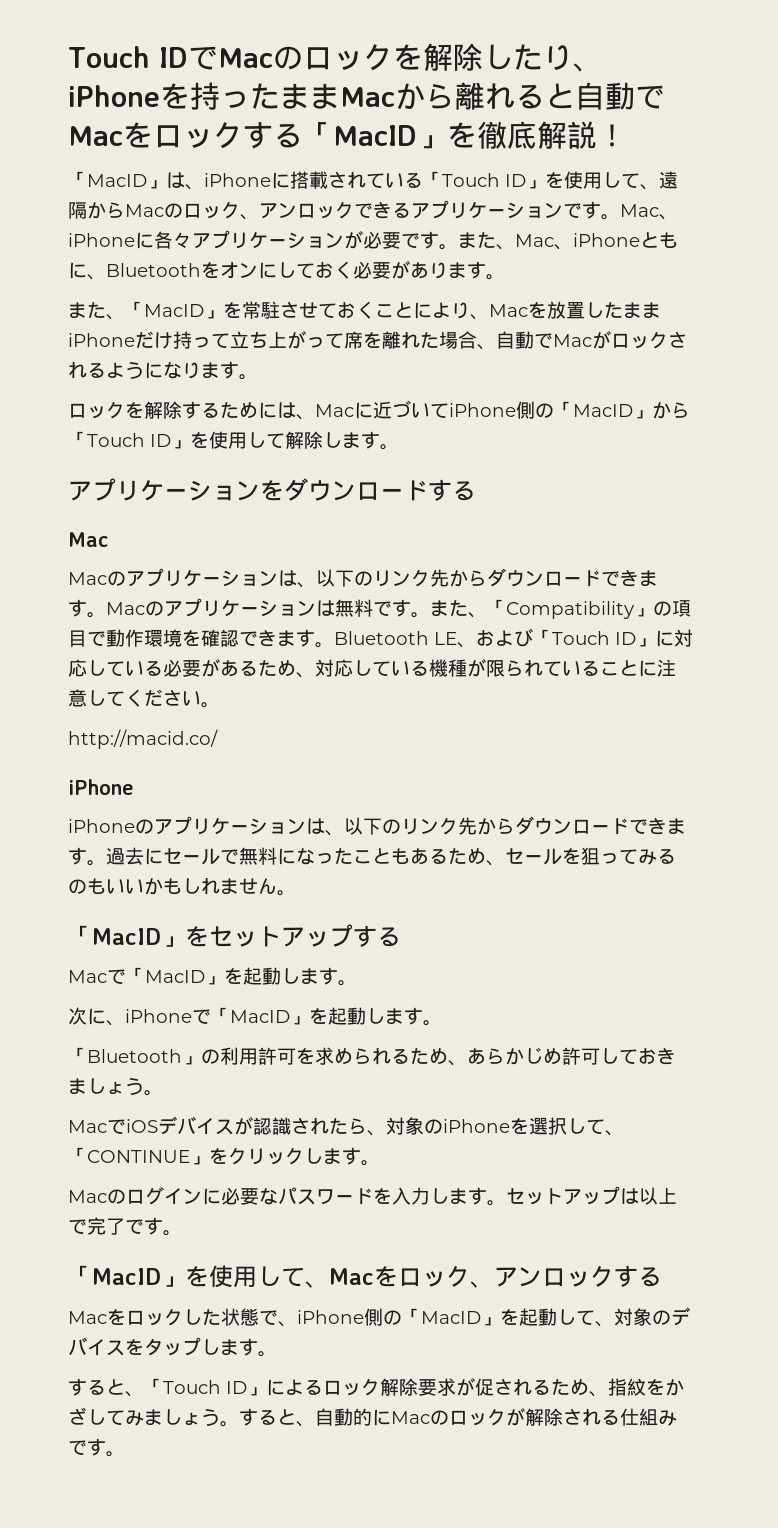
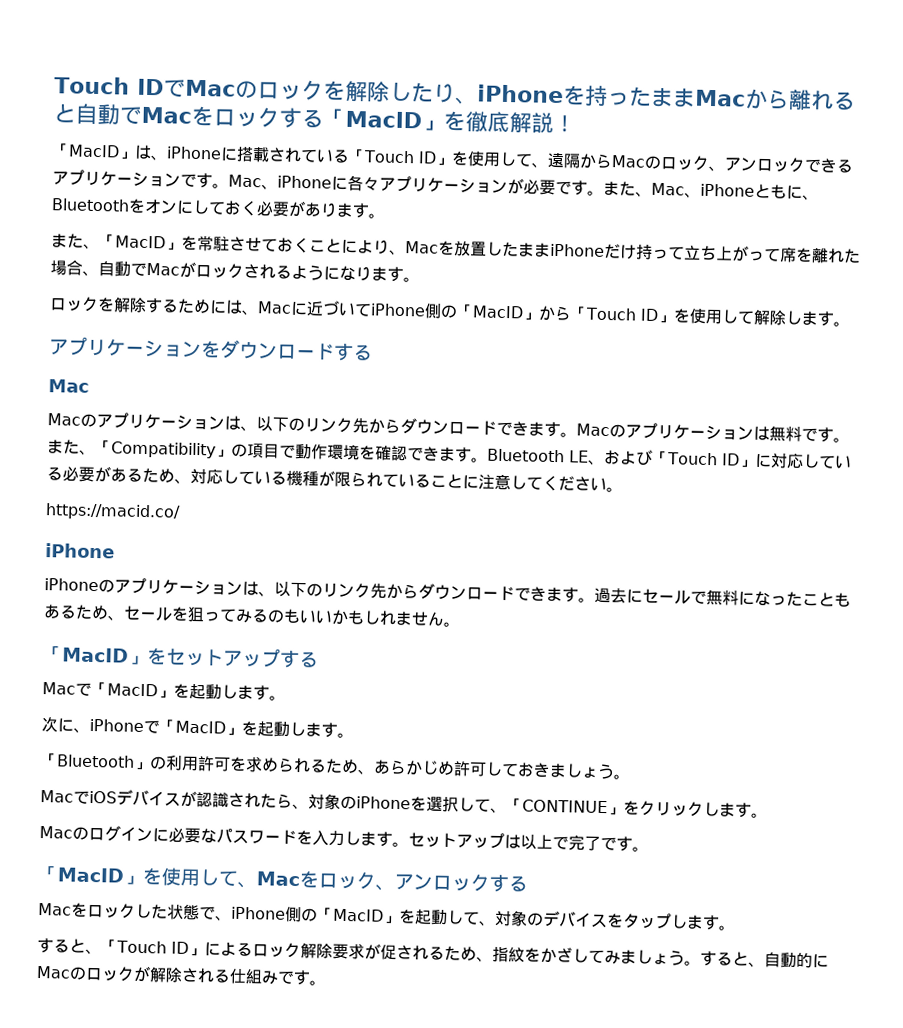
[68,729,218,749] http://macid.co/ -> [45,503,181,521] https://macid.co/

